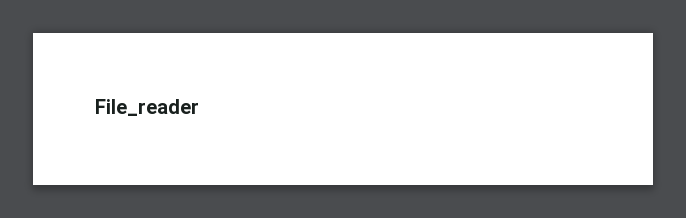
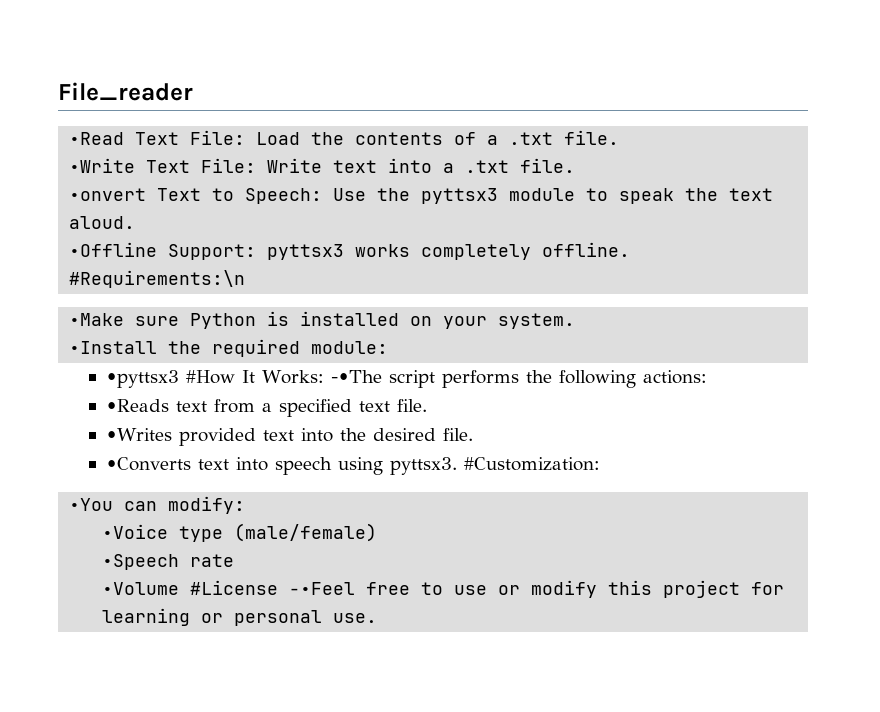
(199, 107) none -> [69,130,620,145] [69,158,576,173] [69,188,774,204] [69,216,136,229] [69,242,631,260] [69,270,246,288] [69,311,576,329] [69,339,389,357] [106,370,708,388] [106,399,428,417] [106,428,474,446] [106,457,601,475] [69,496,246,514] [102,523,378,542] [102,554,235,570] [102,580,785,598] [102,608,378,626] // •Read Text File: Load the contents of a .txt file. // •Write Text File: Write text into a .txt file. // •onvert Text to Speech: Use the pyttsx3 module to speak the text aloud. // •Offline Support: pyttsx3 works completely offline. #Requirements:\n // •Make sure Python is installed on your system. // •Install the required module: // •pyttsx3 #How It Works: -•The script performs the following actions: // •Reads text from a specified text file. // •Writes provided text into the desired file. // •Converts text into speech using pyttsx3. #Customization: // •You can modify: // •Voice type (male/female) // •Speech rate // •Volume #License -•Feel free to use or modify this project for learning or personal use.

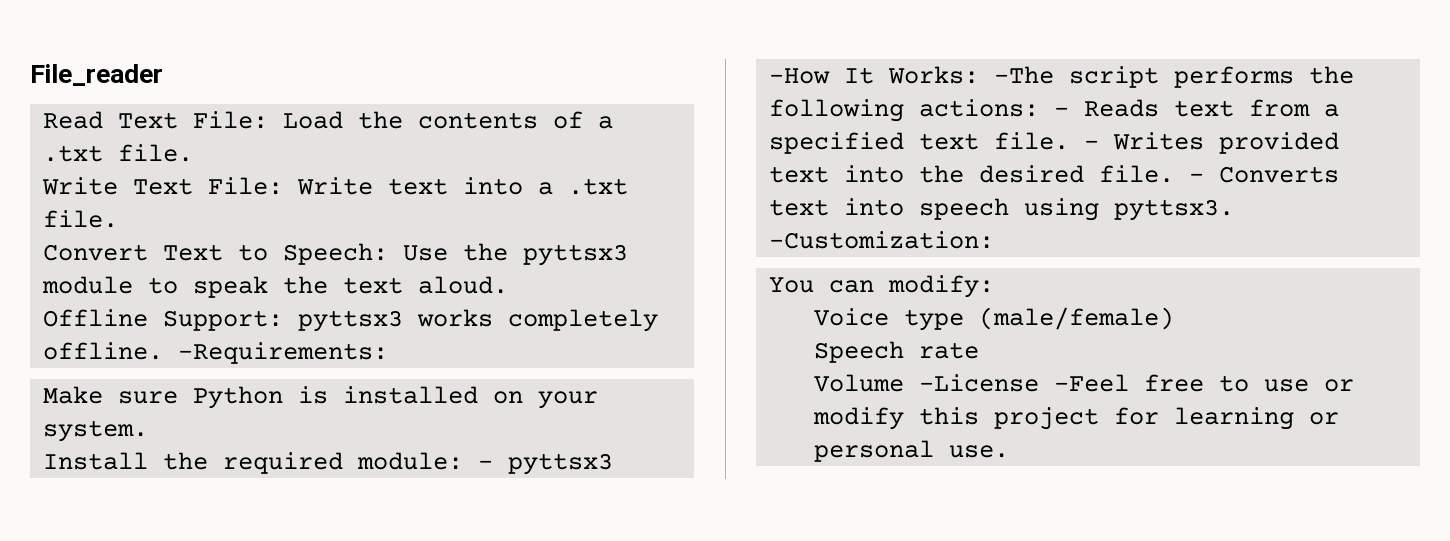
[69,132,125,145] •Read -> [42,111,103,129] Read
[69,158,136,173] •Write -> [41,177,118,195] Write
[69,188,147,201] •onvert -> [42,244,148,261] Convert
[69,242,158,257] •Offline -> [42,309,148,327] Offline
[69,270,246,288] [69,313,125,326] #Requirements:\n // •Make -> [177,342,388,364] [42,386,103,404] -Requirements: // Make
[69,341,158,354] •Install -> [42,452,148,470] Install
[106,370,236,388] // •pyttsx3 #How -> [477,453,613,475] [768,68,830,84] - pyttsx3 -How
[331,370,383,383] -•The -> [993,66,1054,84] -The
[106,399,170,412] // •Reads -> [1053,99,1159,117] - Reads
[106,428,173,441] // •Writes -> [1083,132,1204,150] - Writes
[106,457,192,471] // •Converts -> [1188,166,1339,183] - Converts
[464,457,601,471] [69,498,114,511] #Customization: // •You -> [768,231,994,249] [768,277,814,293] -Customization: // You
[102,524,169,539] •Voice -> [813,308,889,326] Voice
[102,554,180,570] •Speech -> [813,341,904,363] Speech
[102,580,356,595] •Volume #License -•Feel -> [813,374,1129,392] Volume -License -Feel

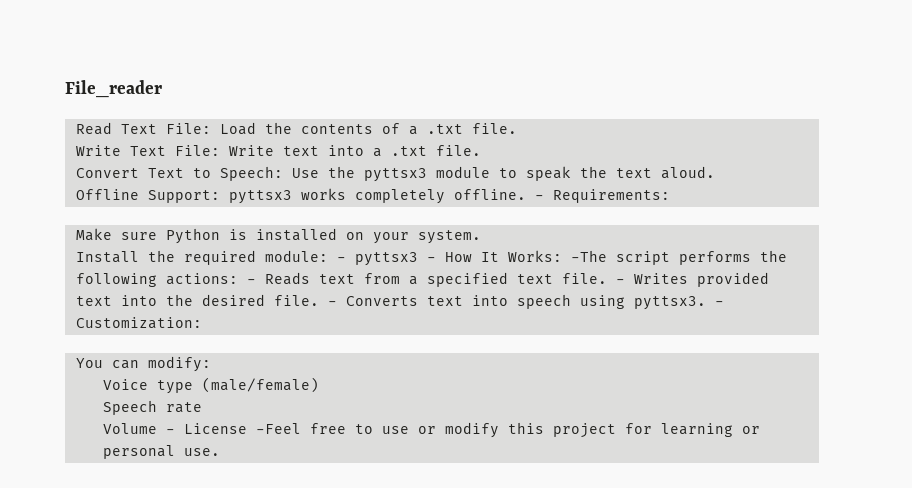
[177,342,388,364] -Requirements: -> [534,189,670,203] - Requirements:
[768,68,830,84] -How -> [426,252,472,262] - How
[768,231,994,249] -Customization: -> [714,301,724,306] [75,317,202,329] - Customization:
[918,374,1039,392] -License -> [165,423,247,434] - License

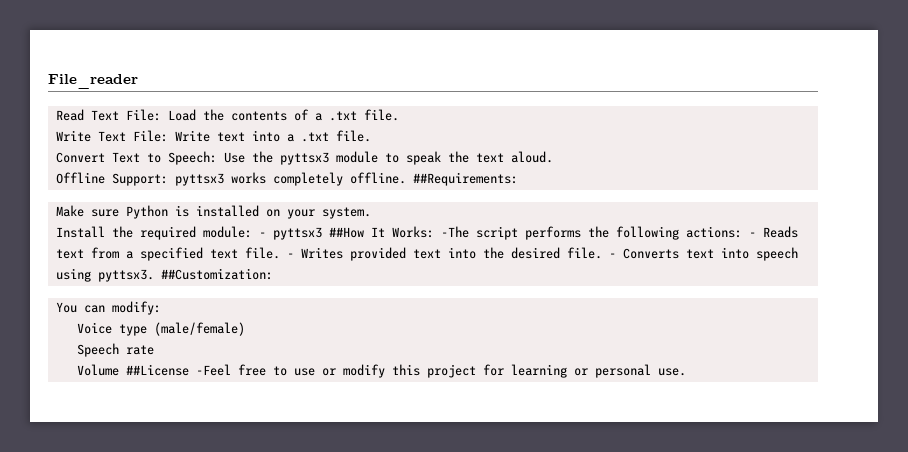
[534,189,670,203] - Requirements: -> [412,172,518,186] ##Requirements:
[426,252,472,262] - How -> [328,227,364,238] ##How
[714,301,724,306] [75,317,202,329] - Customization: -> [160,268,273,280] ##Customization:
[165,423,247,434] - License -> [125,364,189,376] ##License

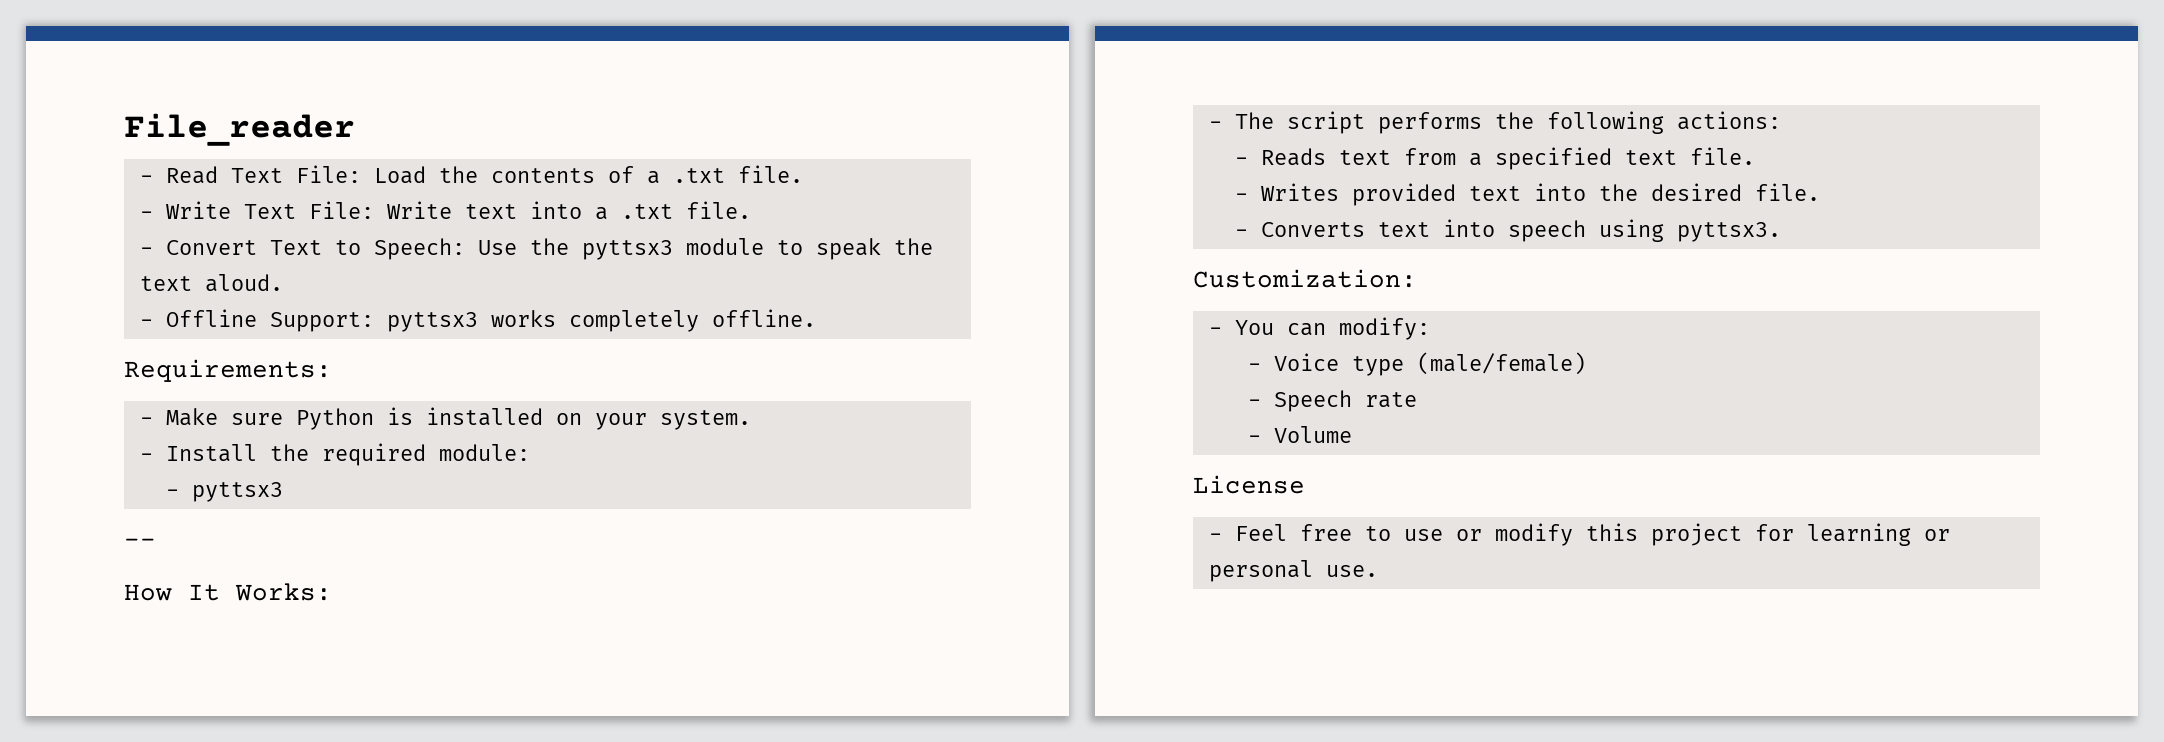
(138, 81) none -> [139,175,153,183] -
(399, 115) none -> [139,211,153,219] -
(371, 136) none -> [139,247,153,255] -
(553, 157) none -> [139,319,153,327] -
[412,172,518,186] ##Requirements: // -> [124,359,332,382] [139,417,153,425] // Requirements: // -
(371, 213) none -> [139,453,153,461] -
(252, 232) none -> (530, 452) //
[328,227,364,238] ##How -> [124,538,156,547] [124,584,172,601] // -- // How
[440,226,469,238] -The -> [1208,112,1274,129] // - The
(742, 232) none -> (1781, 120) //
(280, 253) none -> (1755, 156) //
(602, 253) none -> (1820, 192) //
[160,268,273,280] ##Customization: // -> [1193,269,1417,288] [1208,327,1222,335] // Customization: // -
(161, 308) none -> [1247,363,1261,371] -
(245, 329) none -> [1247,399,1261,407] -
(154, 350) none -> [1247,435,1261,443] -
[125,364,231,376] ##License -Feel -> [1193,475,1305,494] [1208,524,1287,541] // License // - Feel

